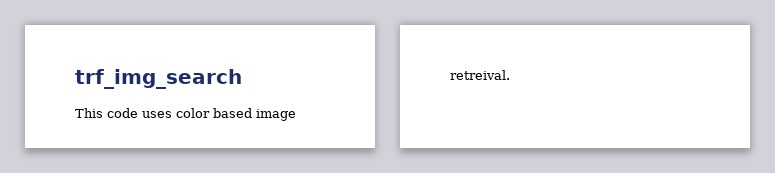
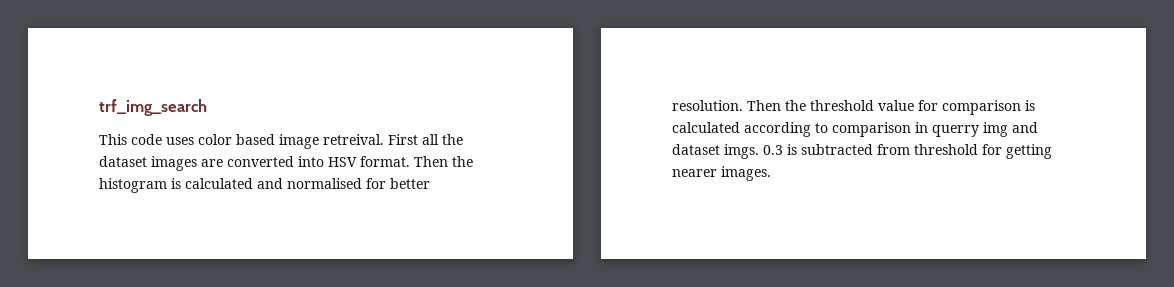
(510, 75) none -> [388,134,463,145] [99,156,473,171] [99,178,430,193] [672,100,1035,115] [672,122,1038,137] [672,144,1052,159] [672,166,771,181] First all the dataset images are converted into HSV format. Then the histogram is calculated and normalised for better resolution. Then the threshold value for comparison is calculated according to comparison in querry img and dataset imgs. 0.3 is subtracted from threshold for getting nearer images.

